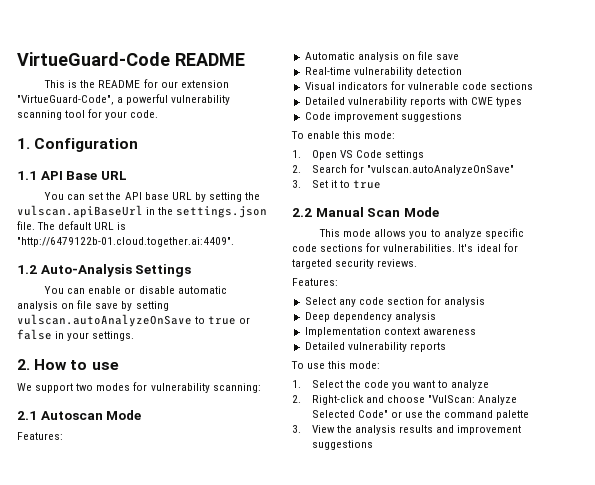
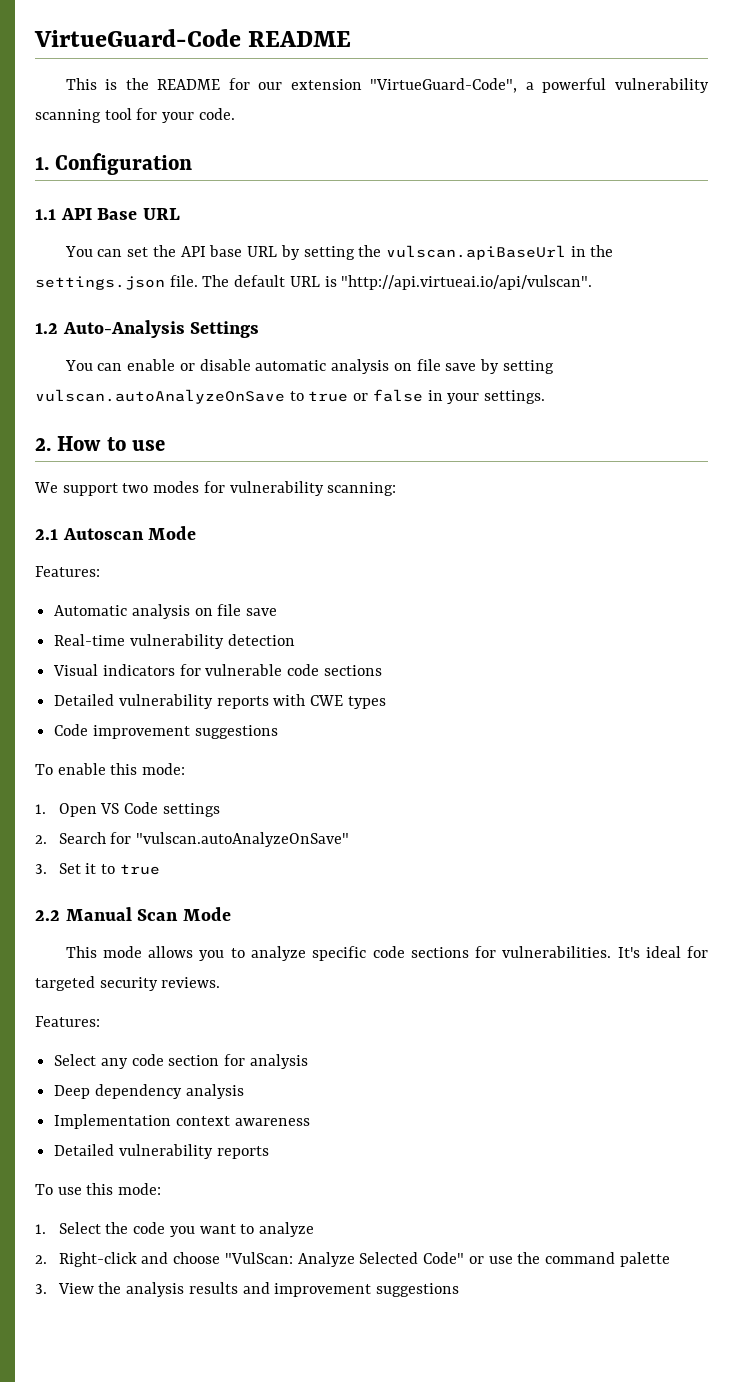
[17,237,234,247] "http://6479122b-01.cloud.together.ai:4409". -> [341,275,593,290] "http://api.virtueai.io/api/vulscan".

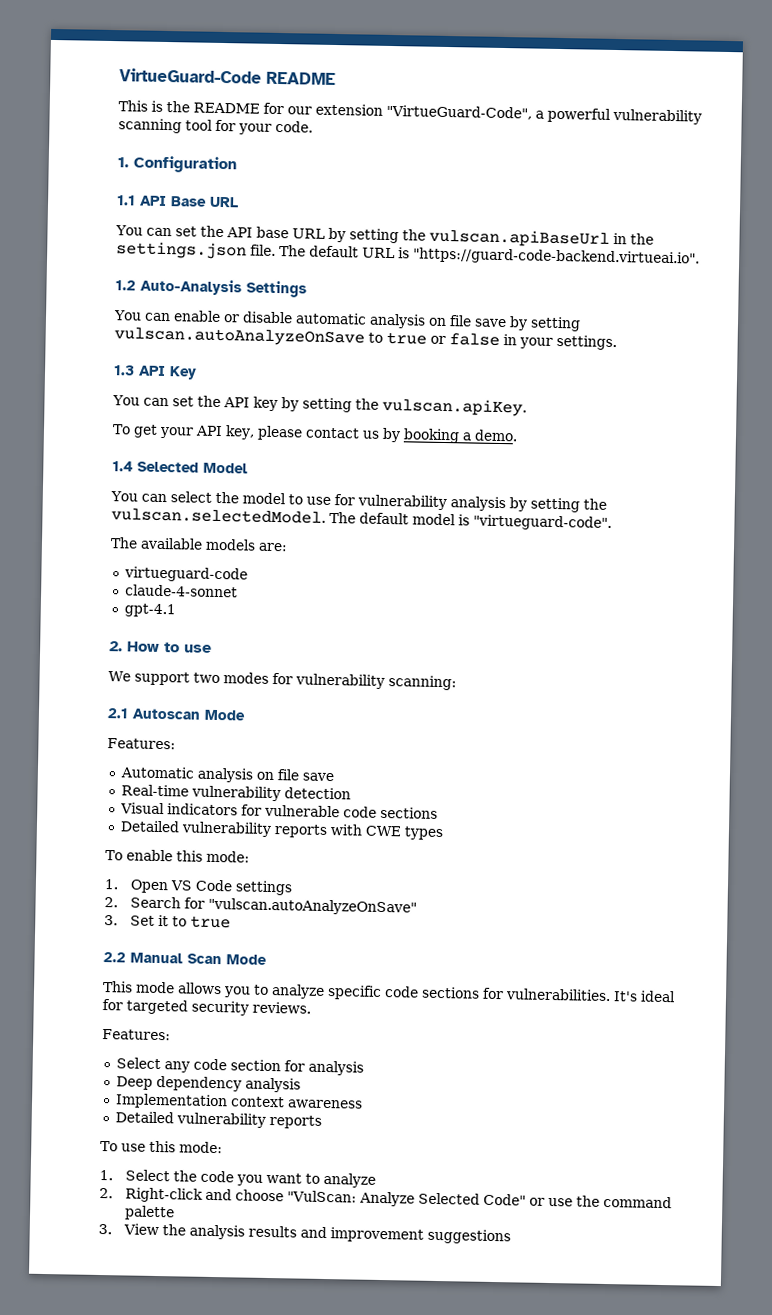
[341,275,593,290] "http://api.virtueai.io/api/vulscan". -> [413,247,700,267] "https://guard-code-backend.virtueai.io".
(546, 397) none -> [113,365,197,380] [112,395,527,417] [112,424,518,444] [112,461,248,474] [110,491,607,513] [111,508,612,531] [110,537,288,552] [123,566,248,583] [124,584,238,598] [123,603,176,618] // 1.3 API Key // You can set the API key by setting the vulscan.apiKey. // To get your API key, please contact us by booking a demo. // 1.4 Selected Model // You can select the model to use for vulnerability analysis by setting the vulscan.selectedModel. The default model is "virtueguard-code". // The available models are: // virtueguard-code // claude-4-sonnet // gpt-4.1
[54,724,278,739] // Code improvement suggestions -> (443, 833) none

